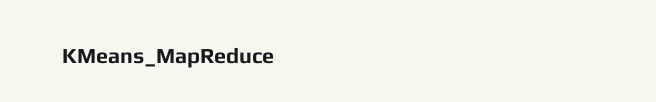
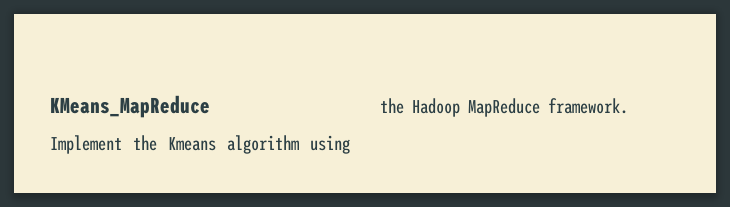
(274, 57) none -> [50,135,350,154] [380,98,628,117] // Implement the Kmeans algorithm using the Hadoop MapReduce framework.

